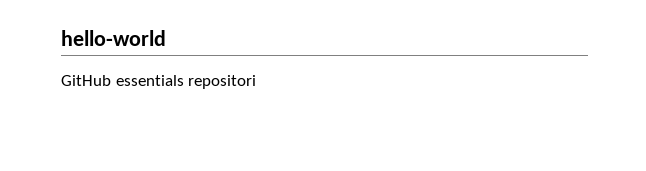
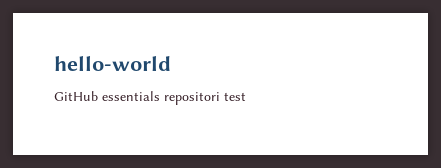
(257, 82) none -> [224,92,246,101] test

